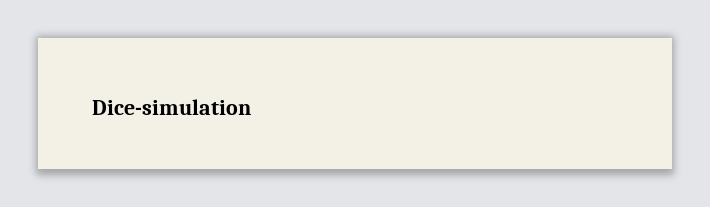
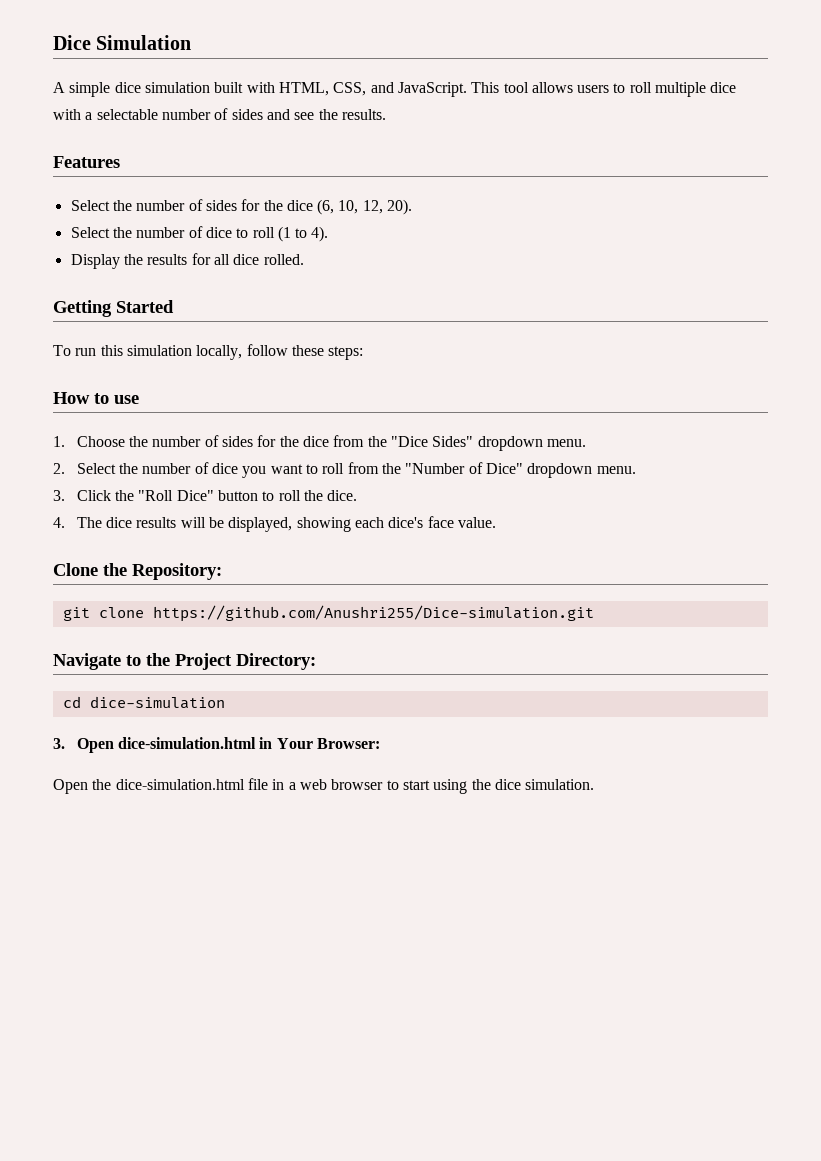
[92,99,251,115] Dice-simulation -> [53,35,192,50] [53,82,737,97] [53,108,386,120] [53,156,120,168] [70,199,413,215] [70,226,329,242] [70,253,304,269] [53,300,174,317] [53,344,364,360] [53,392,139,404] [53,435,586,451] [53,462,636,478] [53,490,358,501] [53,516,497,532] [53,563,222,580] [62,605,594,622] [53,653,316,670] [62,696,225,709] [53,737,381,753] [53,778,595,794] Dice Simulation // A simple dice simulation built with HTML, CSS, and JavaScript. This tool allows users to roll multiple dice with a selectable number of sides and see the results. // Features // Select the number of sides for the dice (6, 10, 12, 20). // Select the number of dice to roll (1 to 4). // Display the results for all dice rolled. // Getting Started // To run this simulation locally, follow these steps: // How to use // 1. Choose the number of sides for the dice from the "Dice Sides" dropdown menu. // 2. Select the number of dice you want to roll from the "Number of Dice" dropdown menu. // 3. Click the "Roll Dice" button to roll the dice. // 4. The dice results will be displayed, showing each dice's face value. // Clone the Repository: // git clone https://github.com/Anushri255/Dice-simulation.git // Navigate to the Project Directory: // cd dice-simulation // 3. Open dice-simulation.html in Your Browser: // Open the dice-simulation.html file in a web browser to start using the dice simulation.

